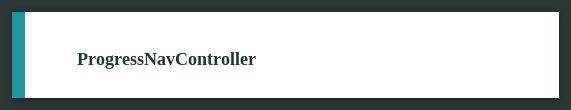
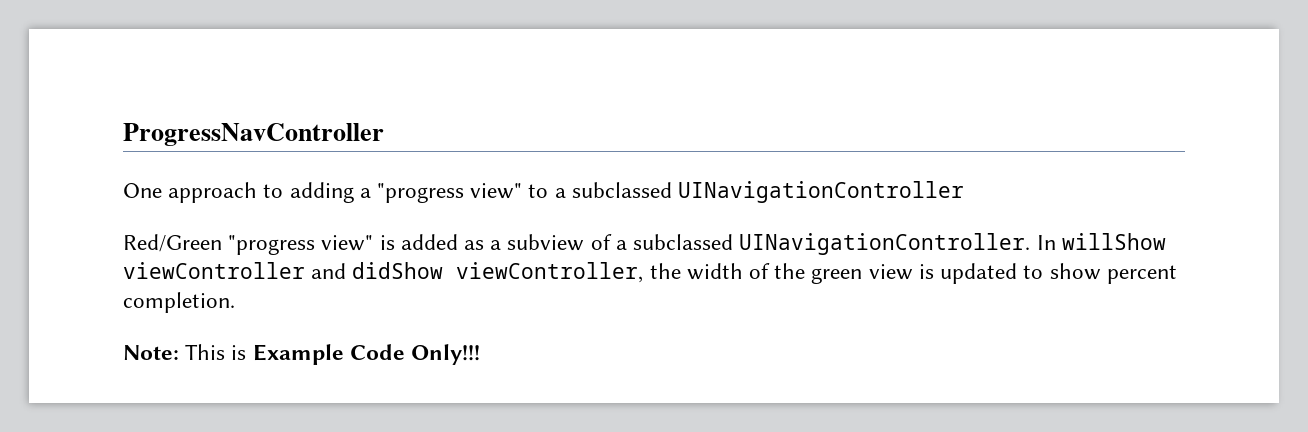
(256, 60) none -> [123,181,965,203] [123,233,1166,255] [123,262,1177,284] [123,292,235,313] [123,344,481,365] // One approach to adding a "progress view" to a subclassed UINavigationController // Red/Green "progress view" is added as a subview of a subclassed UINavigationController. In willShow viewController and didShow viewController, the width of the green view is updated to show percent completion. // Note: This is Example Code Only!!!

